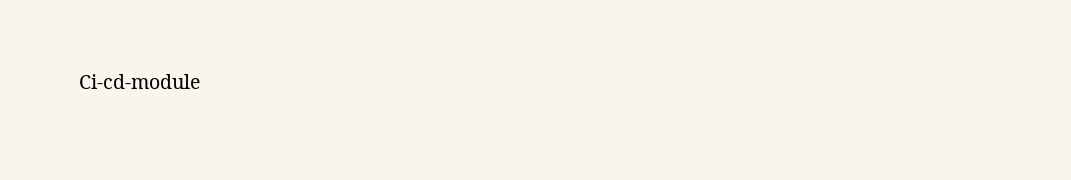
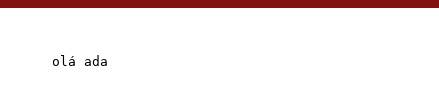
[79,74,200,89] Ci-cd-module -> [52,55,108,66] olá ada

